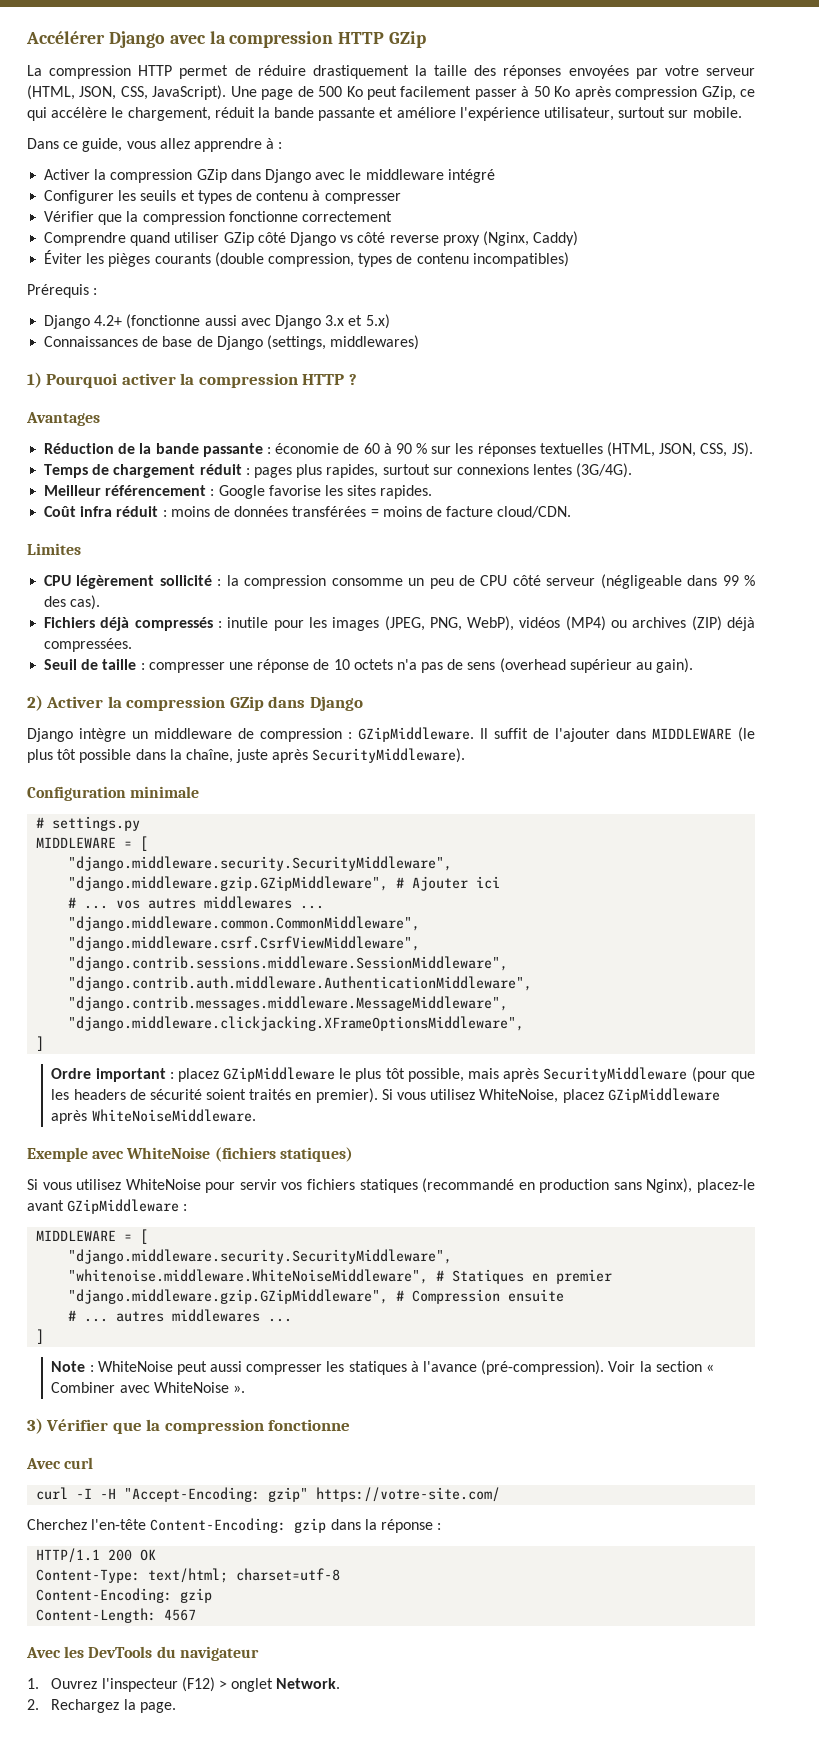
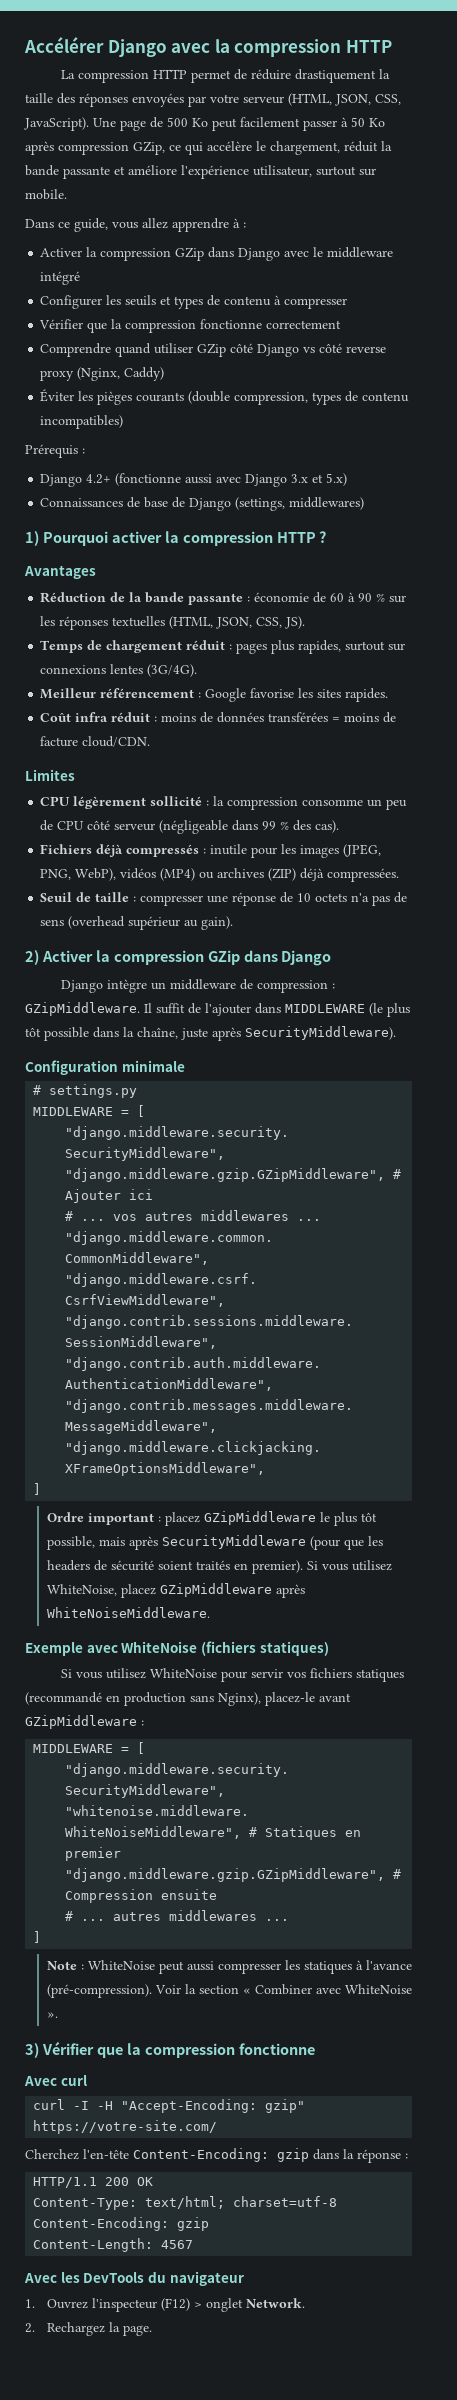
[389,31,427,48] GZip -> (392, 46) none

